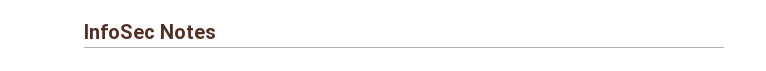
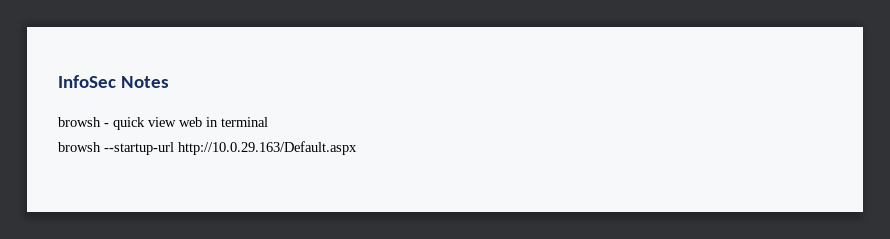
(217, 31) none -> [58,117,268,130] [58,141,357,155] // browsh - quick view web in terminal // browsh --startup-url http://10.0.29.163/Default.aspx

